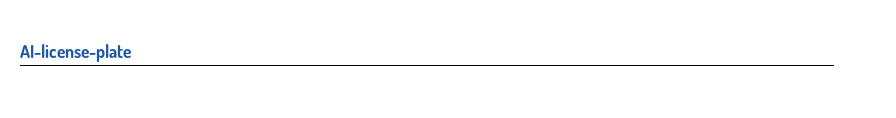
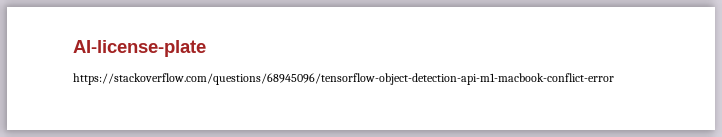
(131, 53) none -> [73,73,614,85] // https://stackoverflow.com/questions/68945096/tensorflow-object-detection-api-m1-macbook-conflict-error

